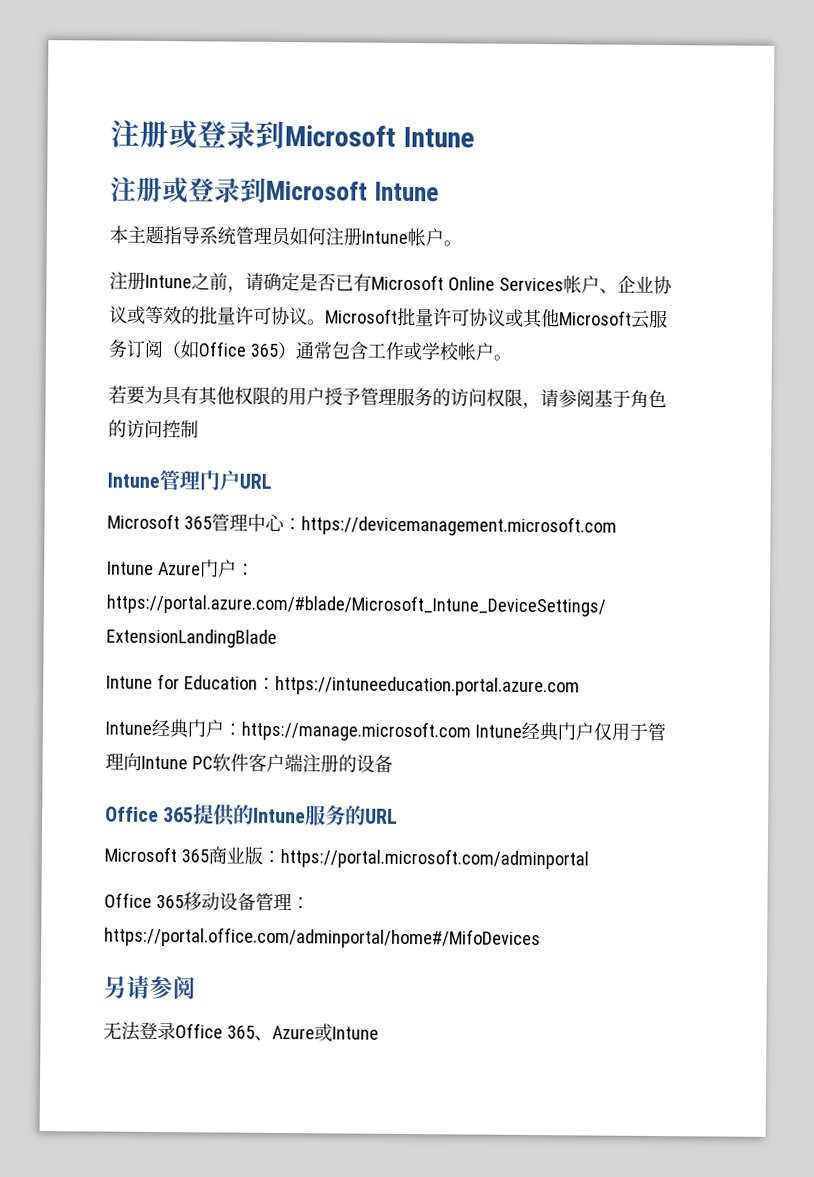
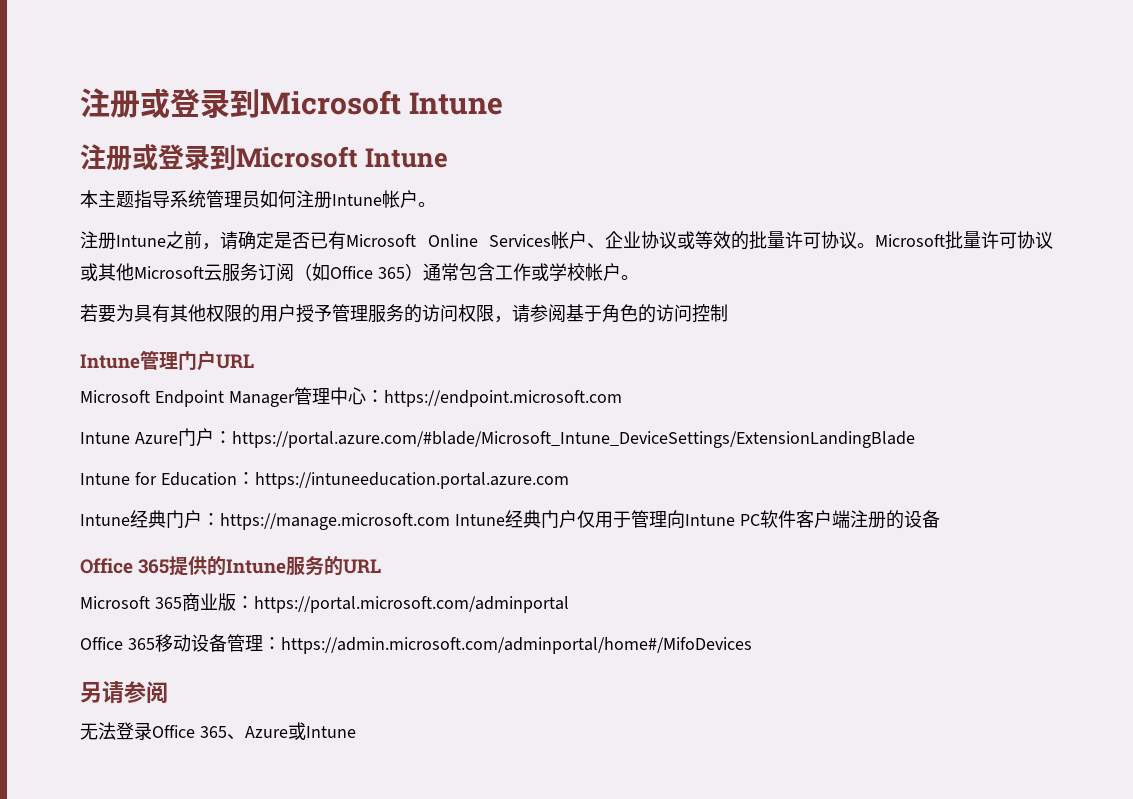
[183,516,212,530] 365 -> [154,390,295,407] Endpoint Manager
[300,515,617,537] https://devicemanagement.microsoft.com -> [383,390,622,407] https://endpoint.microsoft.com
[104,926,541,950] https://portal.office.com/adminportal/home#/MifoDevices -> [280,637,752,654] https://admin.microsoft.com/adminportal/home#/MifoDevices

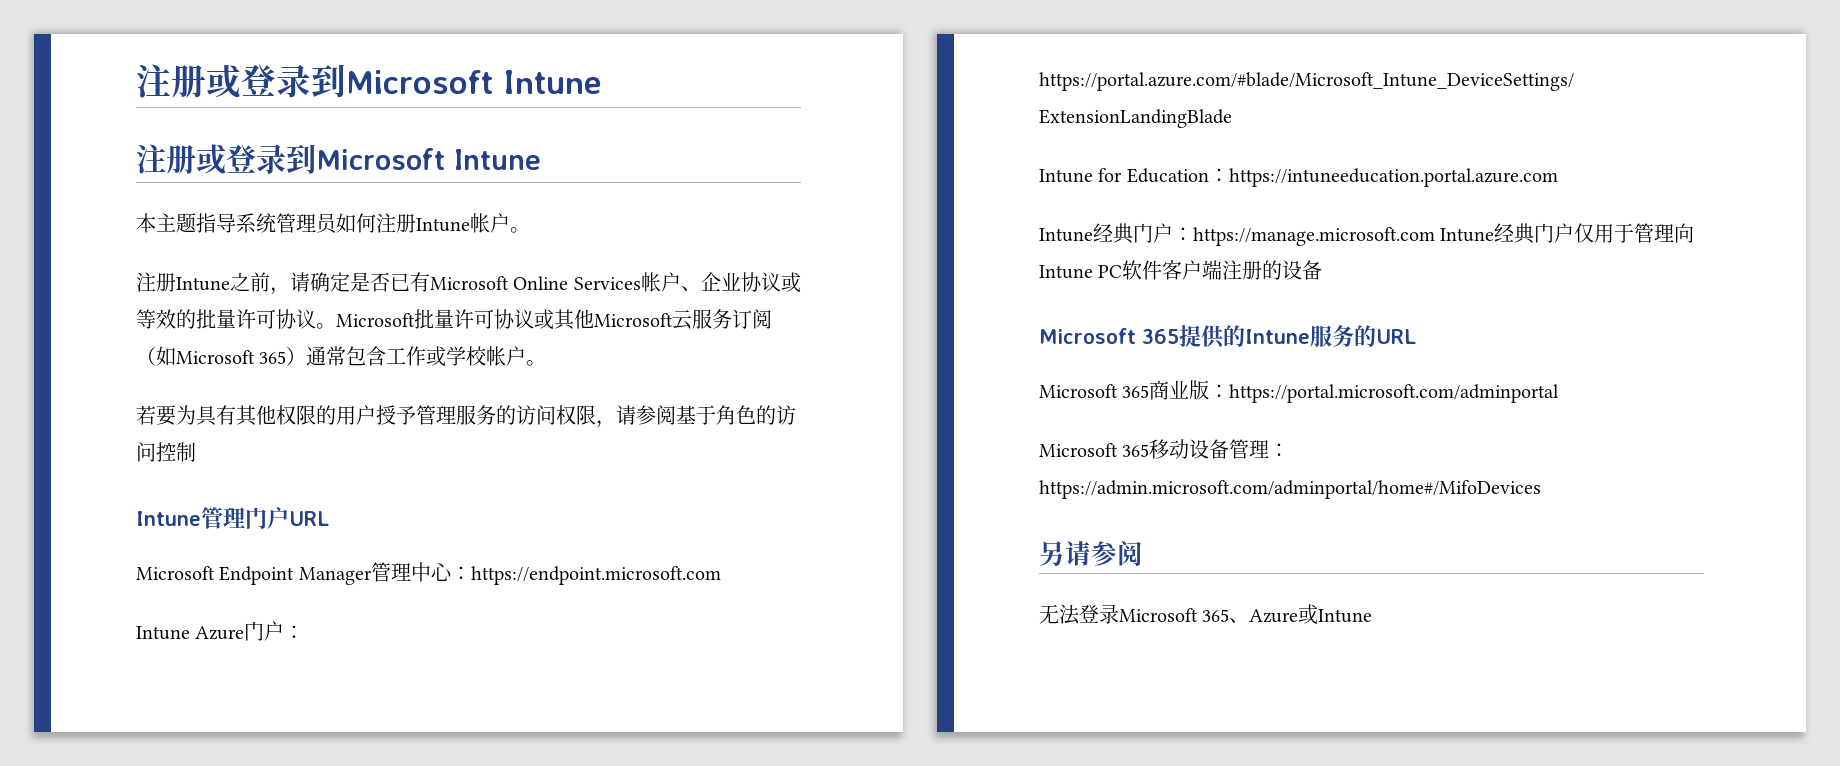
[330,266,373,279] Office -> [176,350,255,364] Microsoft
[80,558,133,574] Office -> [1039,328,1136,344] Microsoft
[80,637,123,650] Office -> [1039,443,1118,457] Microsoft
[152,725,195,738] Office -> [1119,608,1198,622] Microsoft

